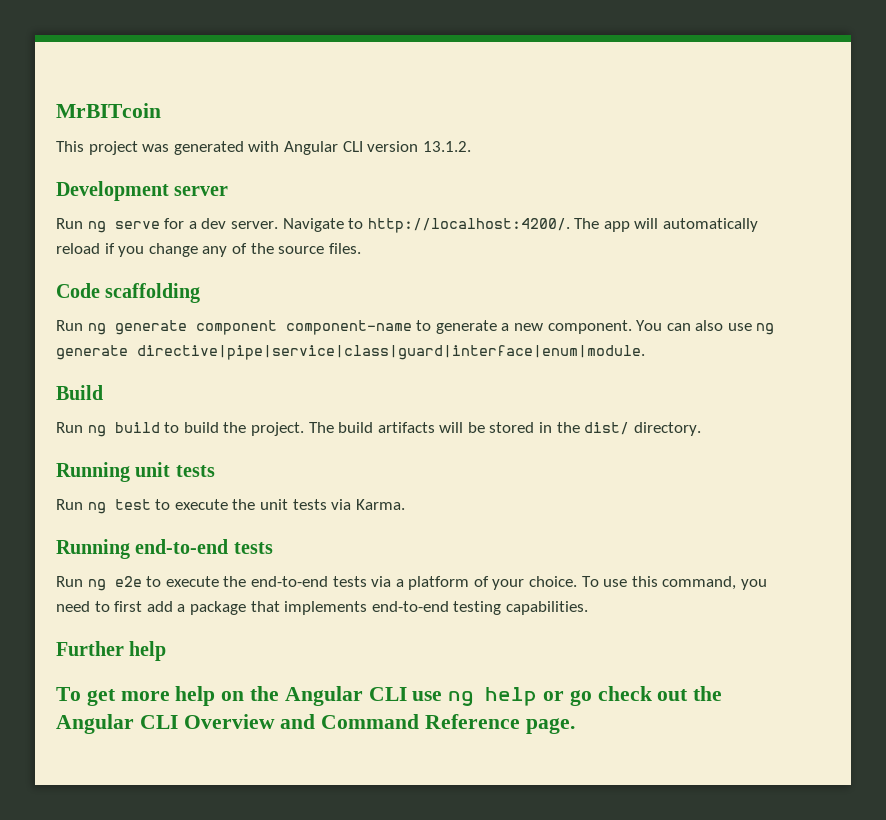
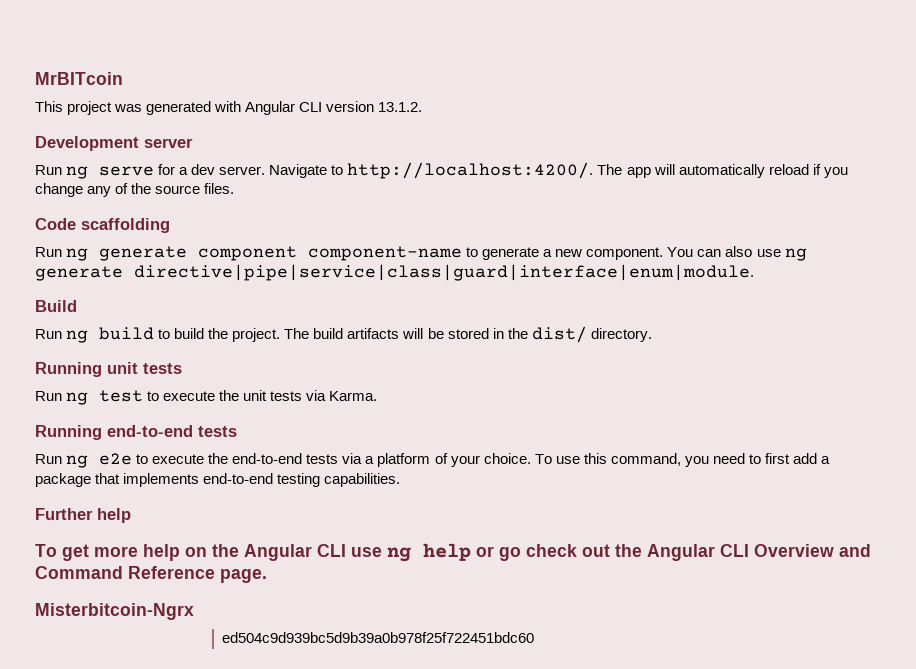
(575, 726) none -> [35,603,194,620] [222,632,535,643] // Misterbitcoin-Ngrx // ed504c9d939bc5d9b39a0b978f25f722451bdc60

